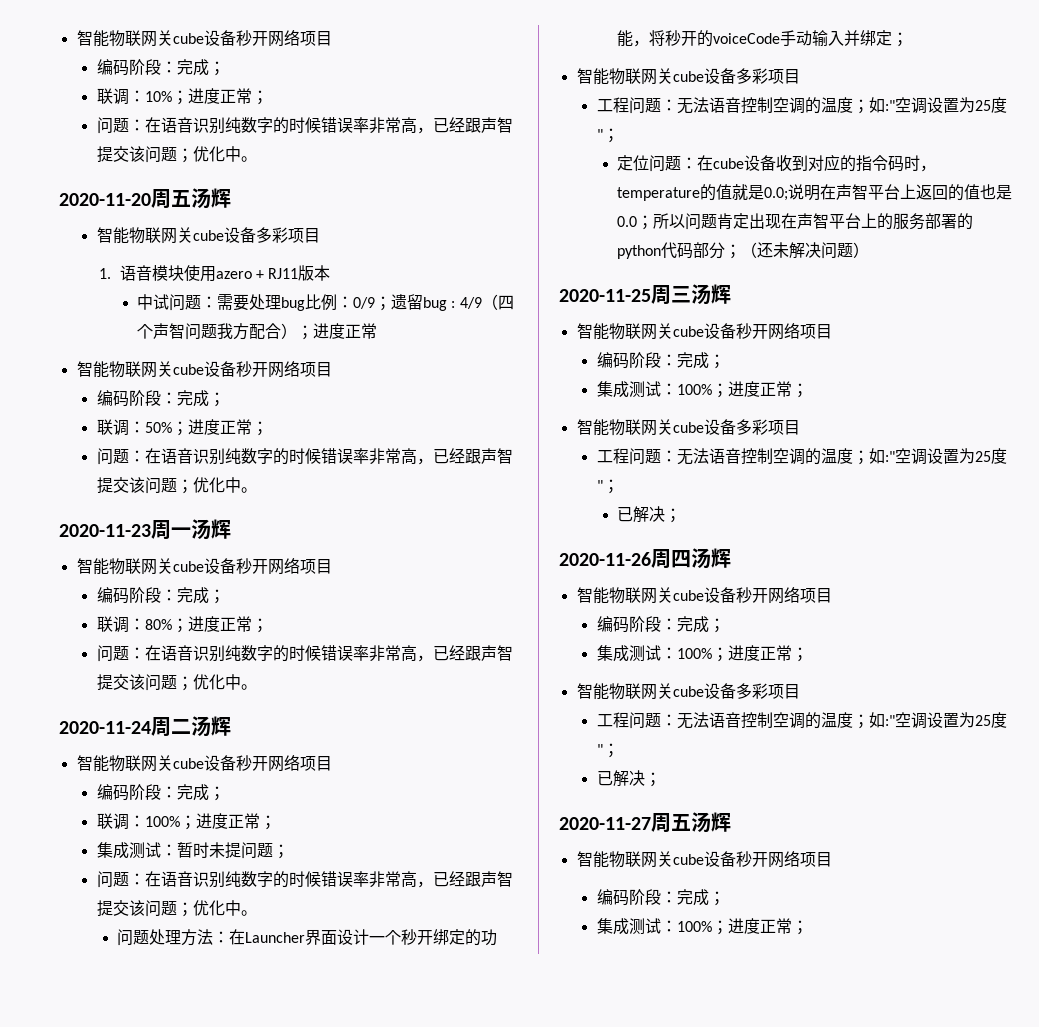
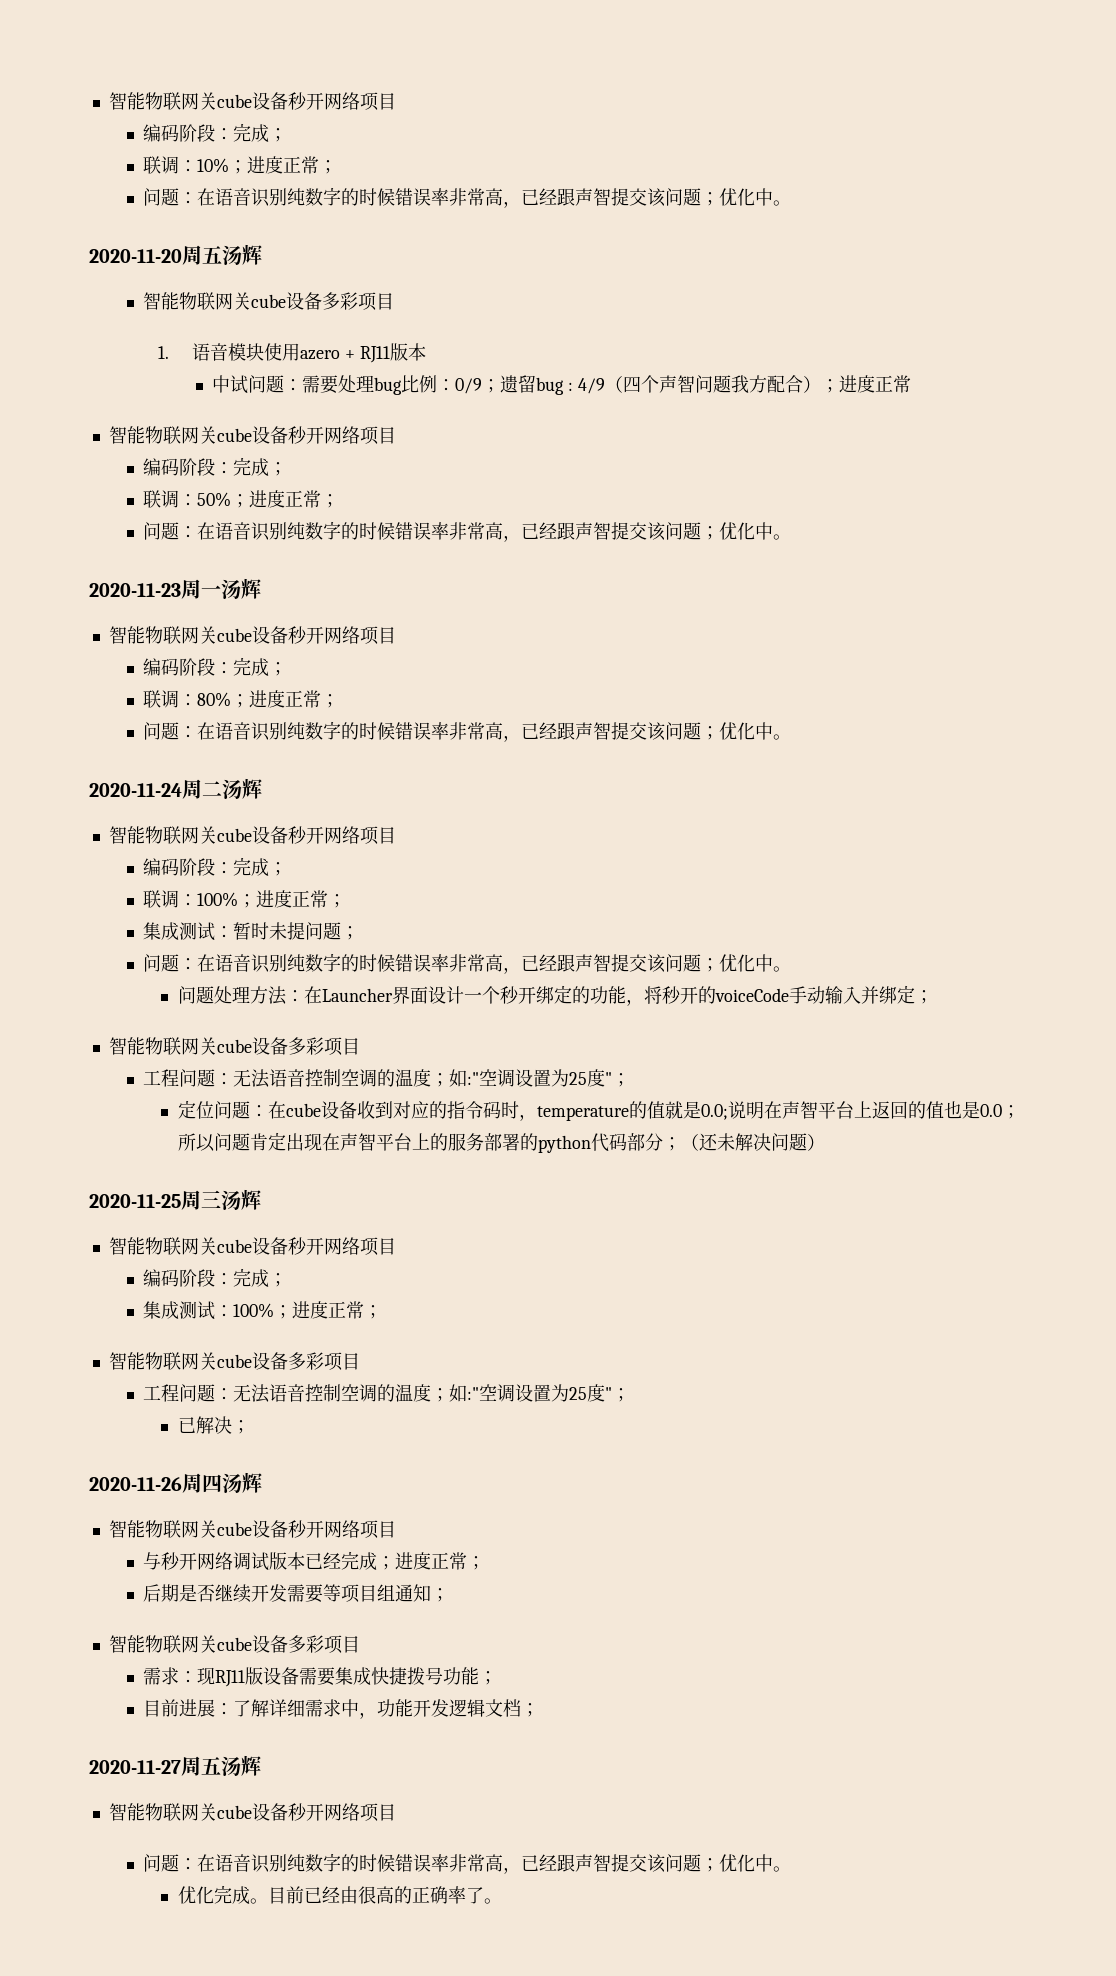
[596,616,725,633] [596,645,808,662] [576,683,800,700] [596,712,1007,729] [596,743,619,758] [596,770,645,787] 编码阶段：完成； // 集成测试：100%；进度正常； // 智能物联网关cube设备多彩项目 // 工程问题：无法语音控制空调的温度；如:"空调设置为25度"； // 已解决 -> [143,1551,486,1571] [143,1584,450,1603] [108,1635,360,1654] [143,1667,498,1687] [143,1699,522,1719] 与秒开网络调试版本已经完成；进度正常； // 后期是否继续开发需要等项目组通知； // 智能物联网关cube设备多彩项目 // 需求：现RJ11版设备需要集成快捷拨号功能； // 目前进展：了解详细需求中，功能开发逻辑文档
[596,889,725,906] [596,918,808,935] 编码阶段：完成； // 集成测试：100%；进度正常； -> [143,1853,792,1874] [177,1885,502,1904] 问题：在语音识别纯数字的时候错误率非常高，已经跟声智提交该问题；优化中。 // 优化完成。目前已经由很高的正确率了。

